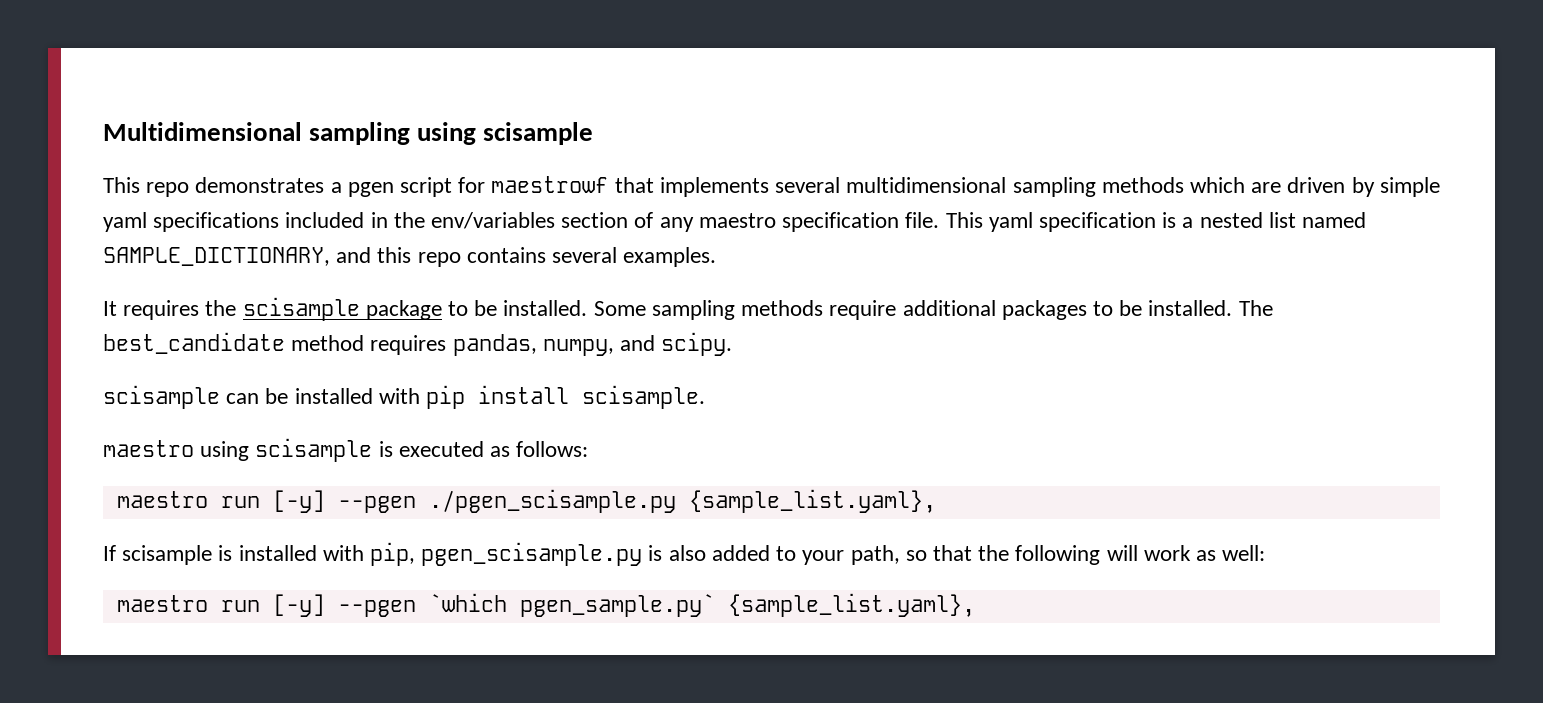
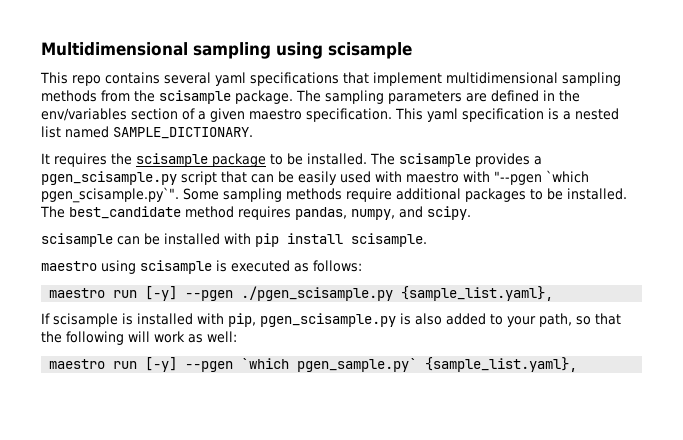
[195,176,1440,197] [103,212,365,232] demonstrates a pgen script for maestrowf that implements several multidimensional sampling methods which are driven by simple yaml specifications included -> [105,72,621,86] [41,90,539,104] contains several yaml specifications that implement multidimensional sampling methods from the scisample package. The sampling parameters are defined
[659,212,940,232] any maestro specification file. -> [198,108,392,122] a given maestro specification.
[103,247,717,267] SAMPLE_DICTIONARY, and this repo contains several examples. -> [113,127,253,139] SAMPLE_DICTIONARY.
(588, 308) none -> [370,153,542,167] [41,170,589,185] [41,187,179,203] The scisample provides a pgen_scisample.py script that can be easily used with maestro with "--pgen `which pgen_scisample.py`".

